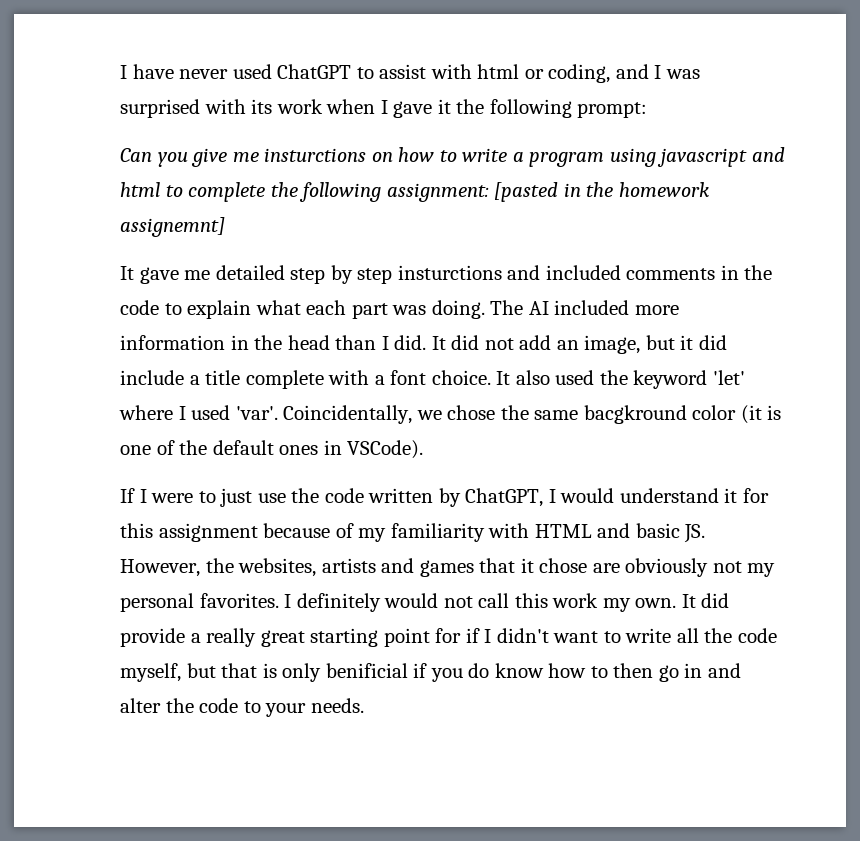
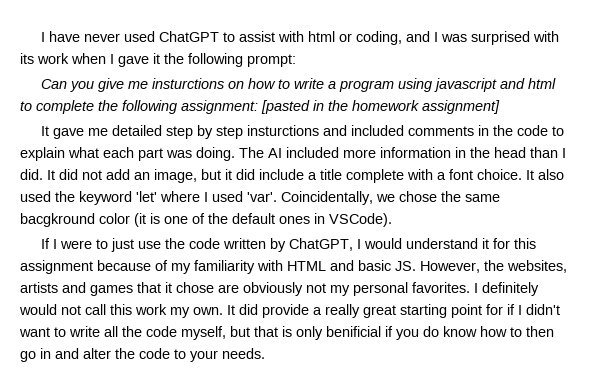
[120,217,225,237] assignemnt] -> [422,100,500,114] assignment]

